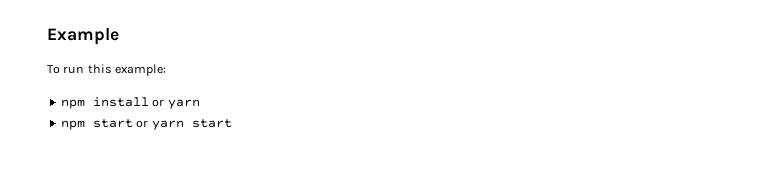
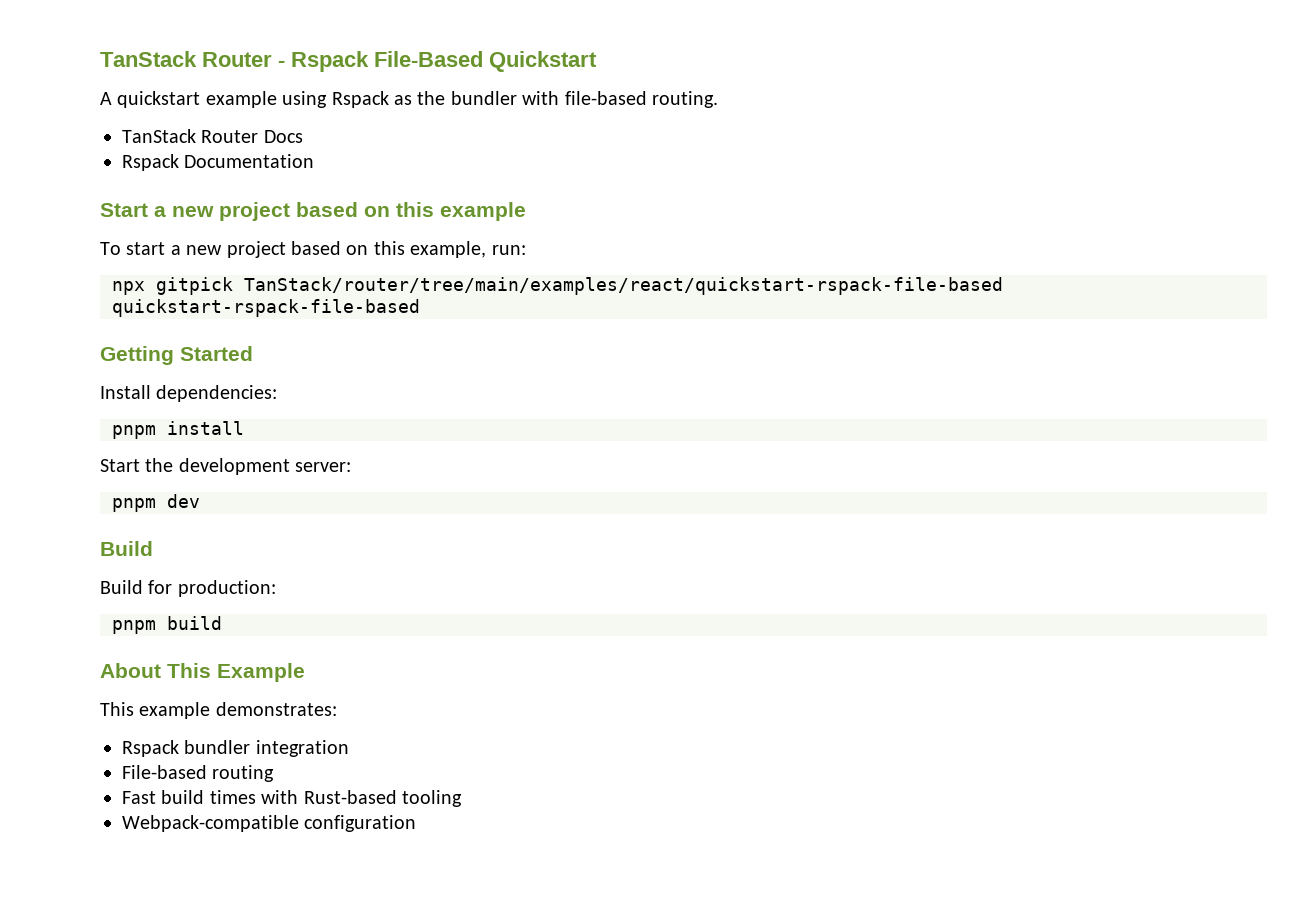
[47,28,119,45] [47,64,167,76] [60,97,200,109] [60,119,232,130] Example // To run this example: // npm install or yarn // npm start or yarn start -> [100,51,597,72] [100,91,718,108] [122,129,303,143] [122,154,315,171] [100,202,526,221] [100,241,526,258] [112,277,1003,295] [112,299,420,317] [100,346,253,365] [100,385,278,402] [112,421,244,439] [100,458,352,475] [112,494,200,512] [100,541,153,556] [100,580,276,597] [112,616,222,634] [100,663,305,682] [100,702,337,719] [122,740,349,757] [122,765,275,782] [122,790,462,807] [122,815,417,832] TanStack Router - Rspack File-Based Quickstart // A quickstart example using Rspack as the bundler with file-based routing. // TanStack Router Docs // Rspack Documentation // Start a new project based on this example // To start a new project based on this example, run: // npx gitpick TanStack/router/tree/main/examples/react/quickstart-rspack-file-based quickstart-rspack-file-based // Getting Started // Install dependencies: // pnpm install // Start the development server: // pnpm dev // Build // Build for production: // pnpm build // About This Example // This example demonstrates: // Rspack bundler integration // File-based routing // Fast build times with Rust-based tooling // Webpack-compatible configuration

